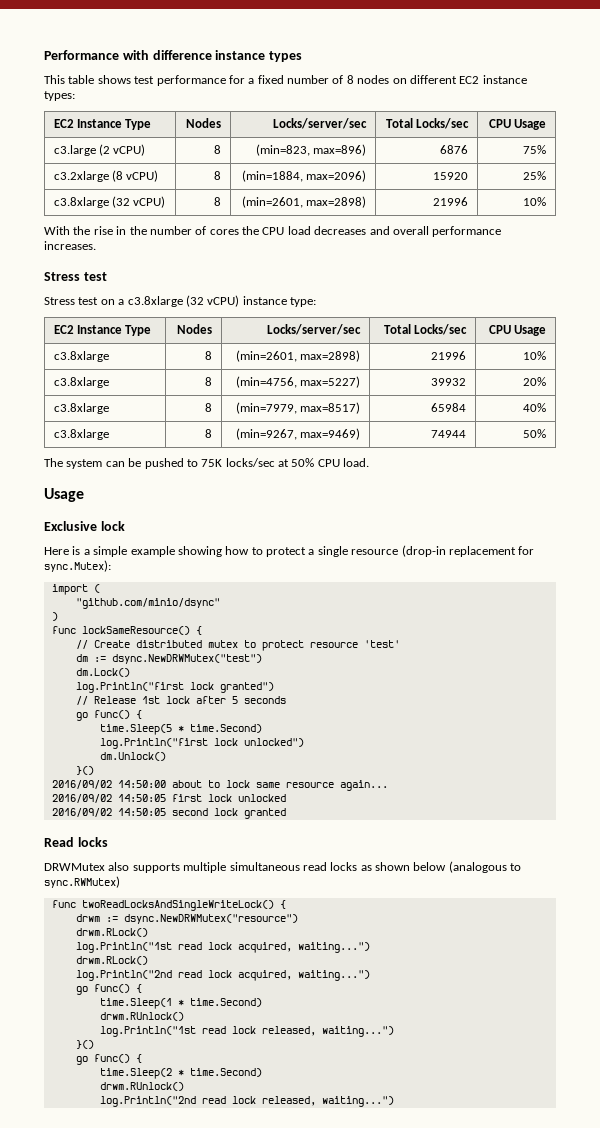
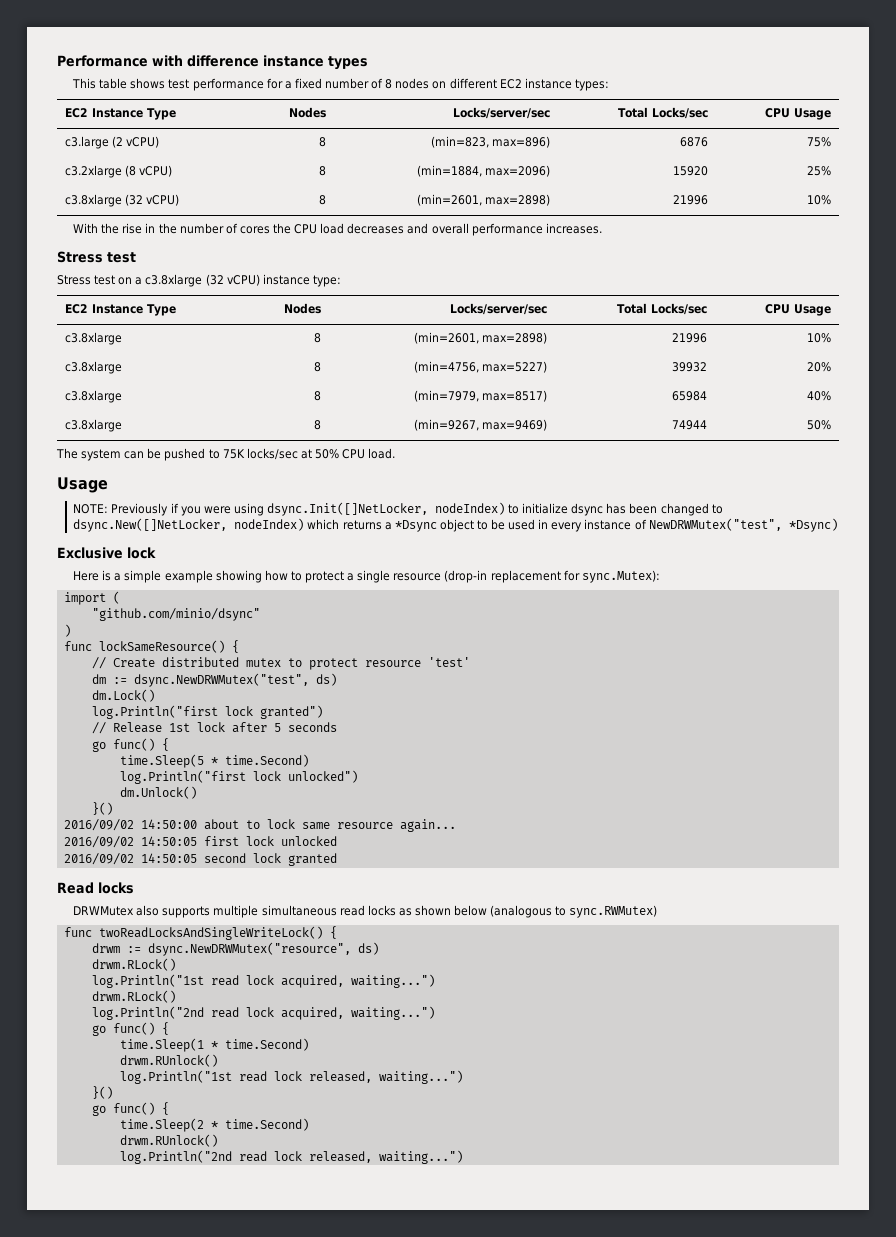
(84, 495) none -> [73,502,723,516] [73,518,838,532] // NOTE: Previously if you were using dsync.Init([]NetLocker, nodeIndex) to initialize dsync has been changed to dsync.New([]NetLocker, nodeIndex) which returns a *Dsync object to be used in every instance of NewDRWMutex("test", *Dsync)
[111,654,262,664] dsync.NewDRWMutex("test") -> [133,673,337,687] dsync.NewDRWMutex("test", ds)
[123,914,298,924] dsync.NewDRWMutex("resource") -> [147,942,379,956] dsync.NewDRWMutex("resource", ds)

